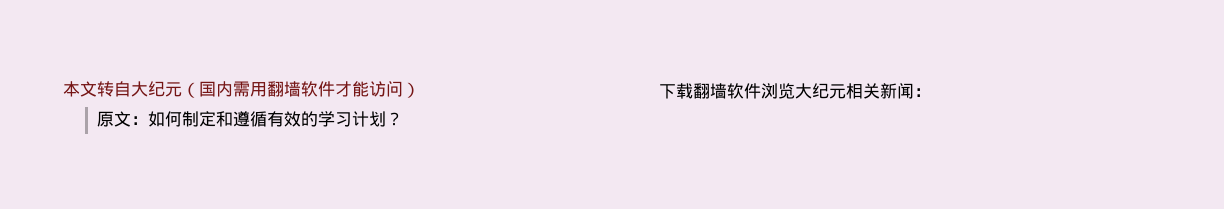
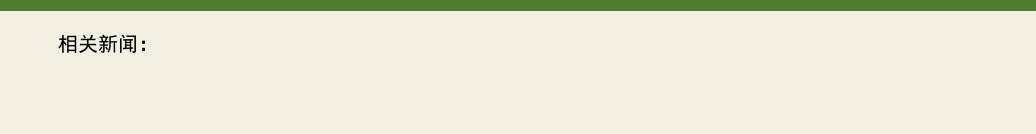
[63,81,420,98] [96,111,403,127] [659,83,847,99] 本文转自大纪元（国内需用翻墙软件才能访问） // 原文：如何制定和遵循有效的学习计划？ // 下载翻墙软件浏览大纪元 -> (58, 43) none

